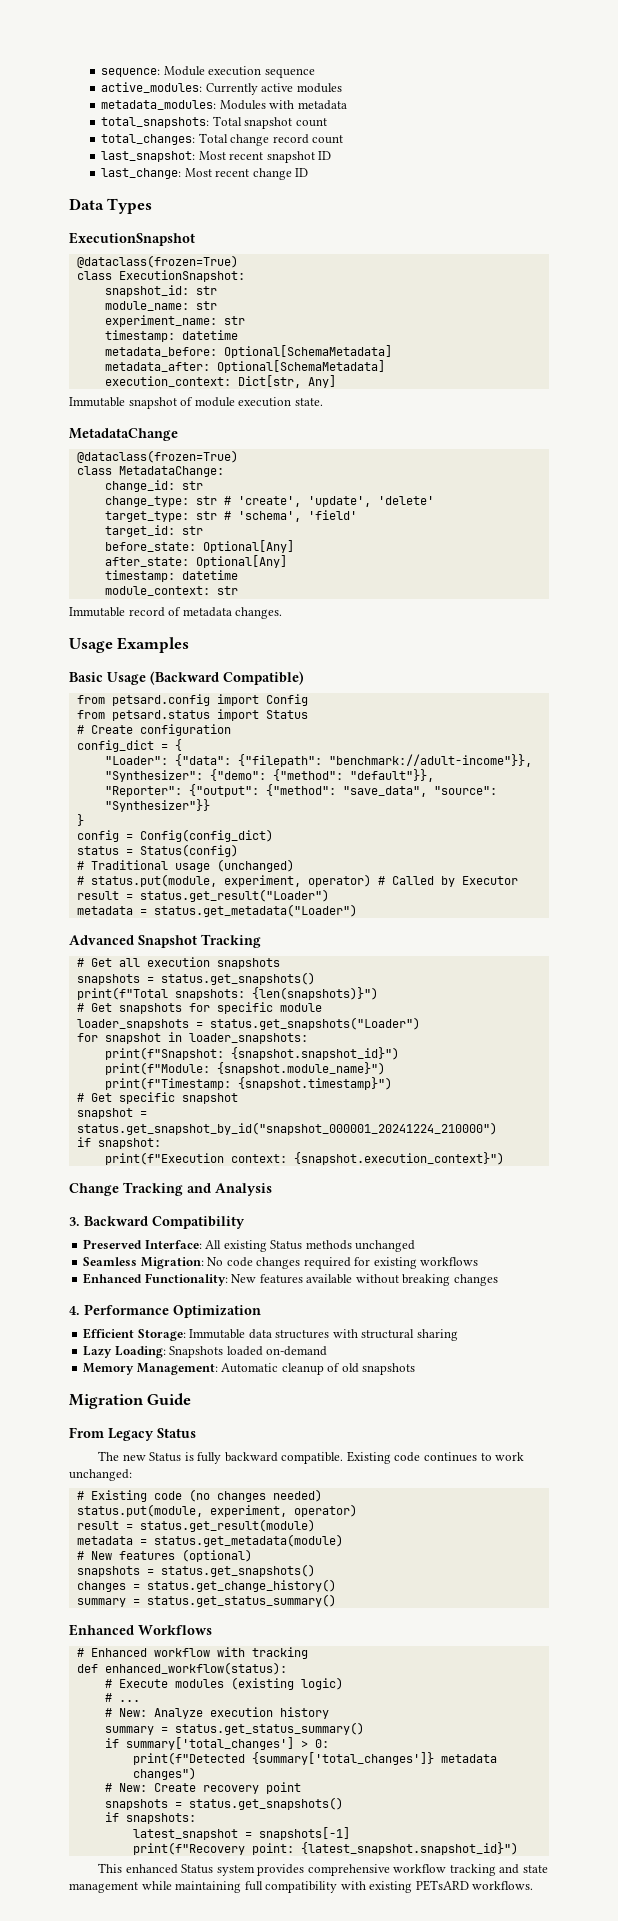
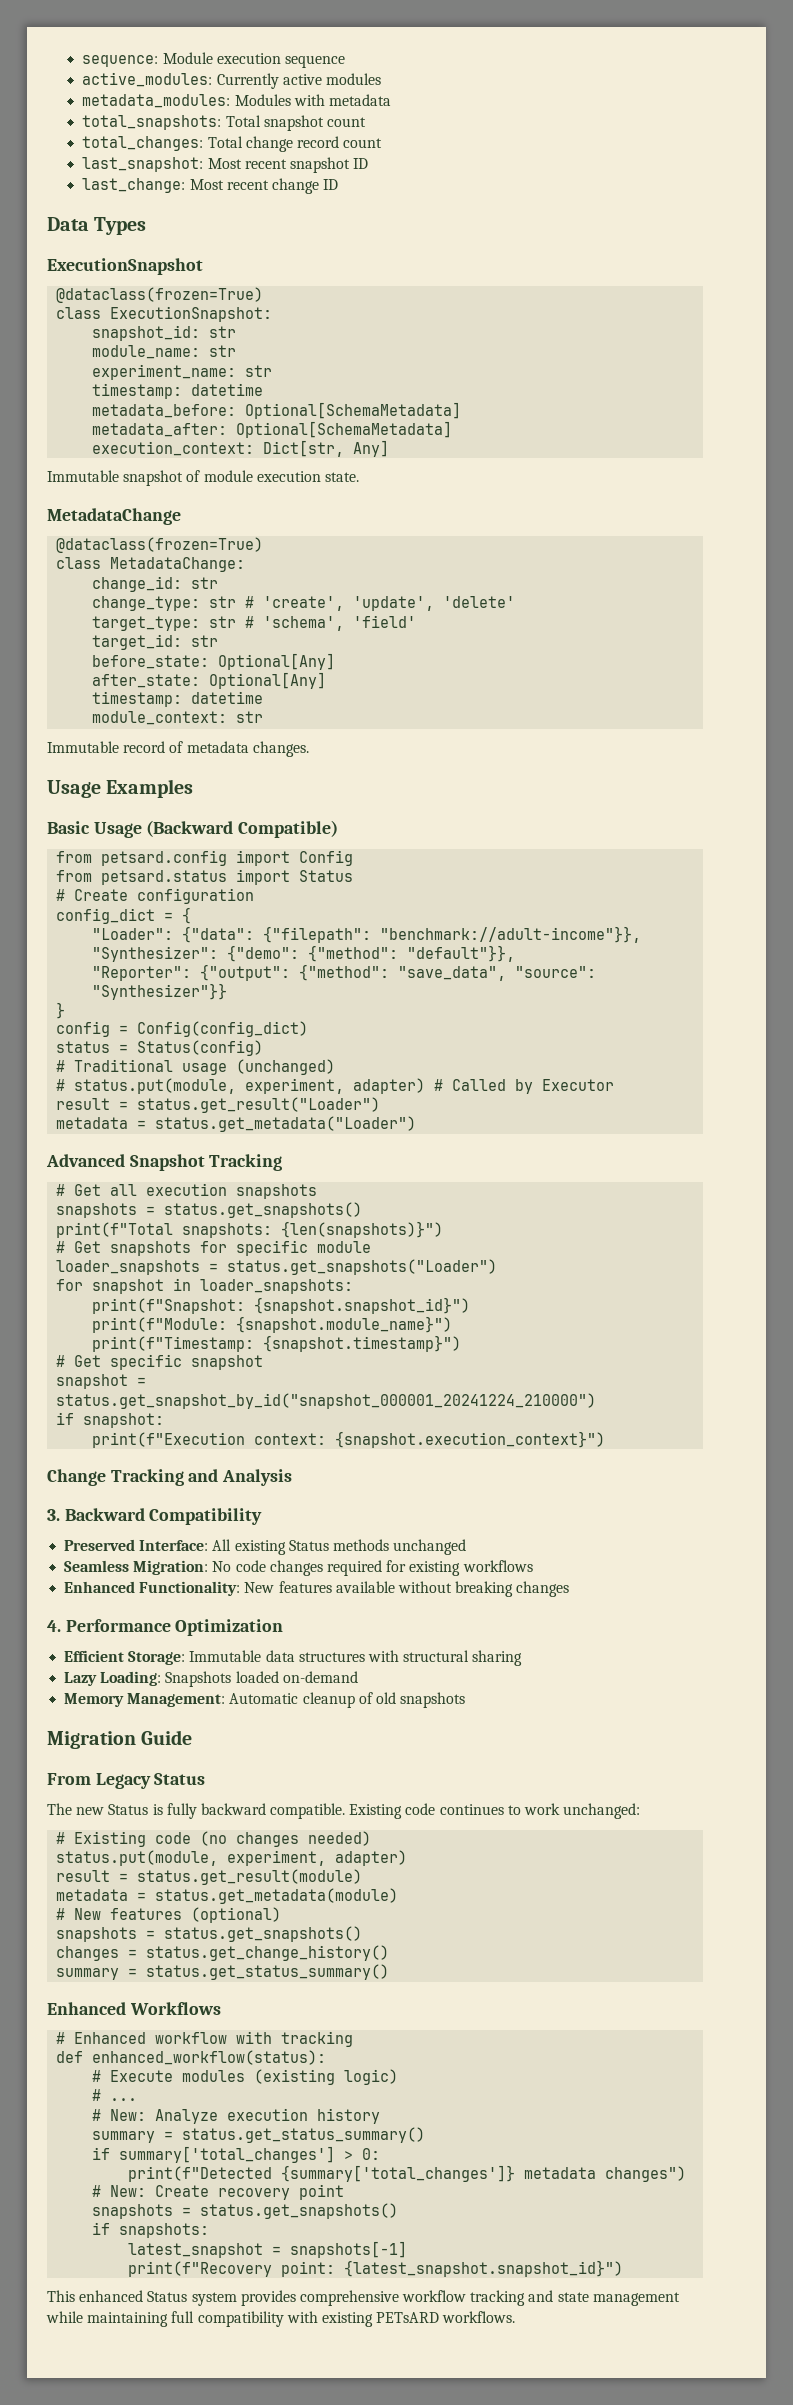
[307,874,371,887] operator) -> [353,1078,426,1094] adapter)
[293,1504,357,1517] operator) -> [335,1850,408,1866] adapter)

